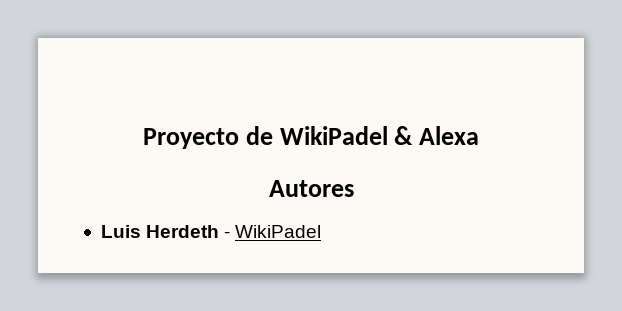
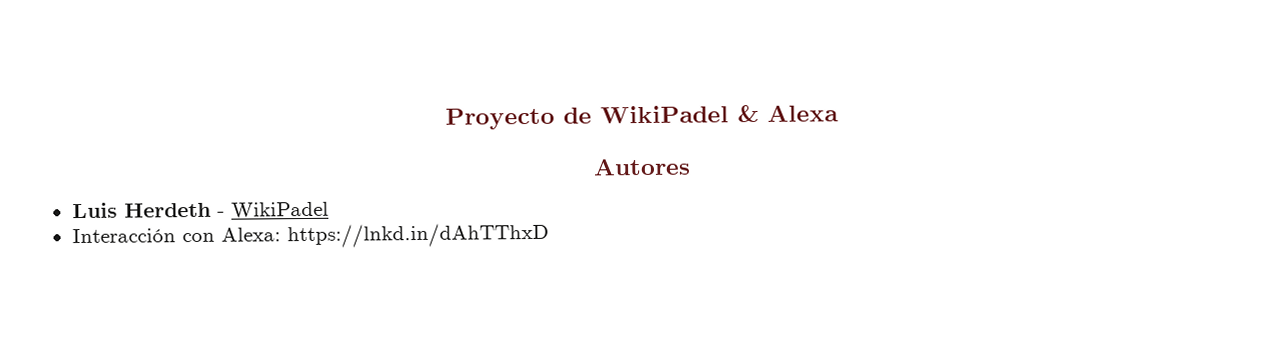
(322, 231) none -> [71,222,549,249] // Interacción con Alexa: https://lnkd.in/dAhTThxD

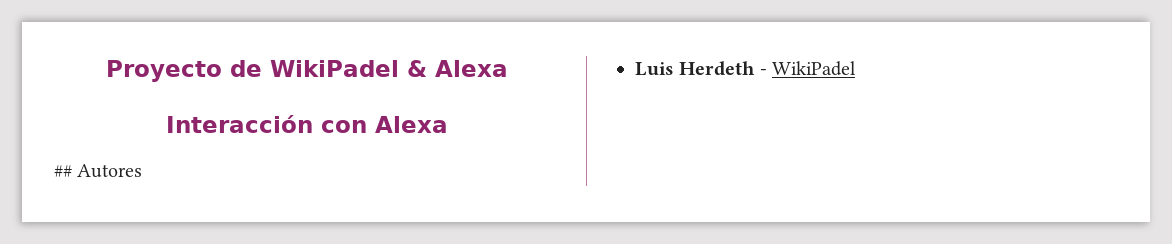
(839, 113) none -> [165,115,448,133] [54,165,72,177] Interacción con Alexa // ##
[71,222,549,249] // Interacción con Alexa: https://lnkd.in/dAhTThxD -> (857, 68) none

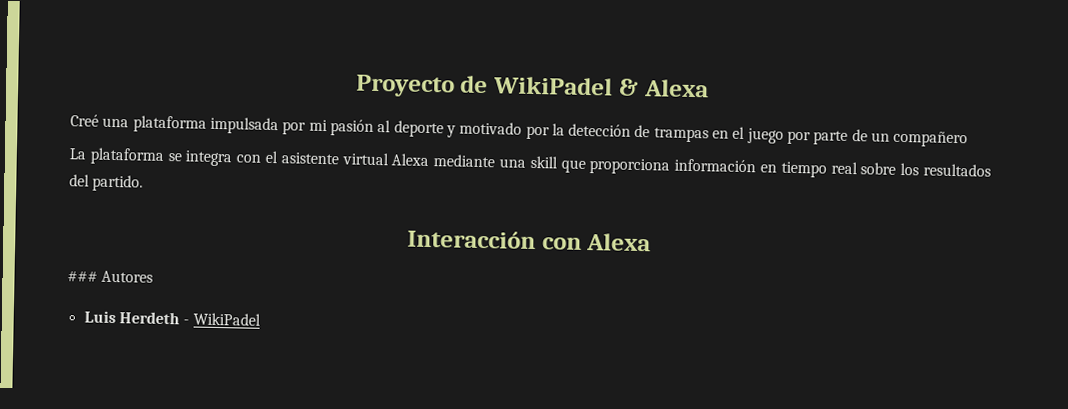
(508, 68) none -> [70,114,969,148] [69,147,991,178] [69,174,144,192] // Creé una plataforma impulsada por mi pasión al deporte y motivado por la detección de trampas en el juego por parte de un compañero // La plataforma se integra con el asistente virtual Alexa mediante una skill que proporciona información en tiempo real sobre los resultados del partido.
[54,165,72,177] ## -> [67,271,98,282] ###

